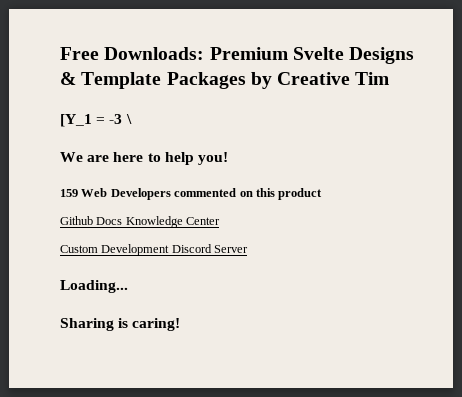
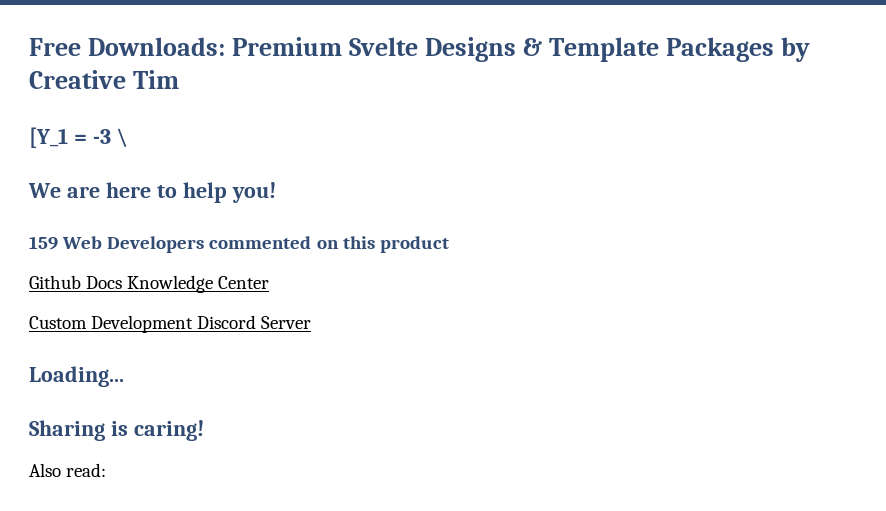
(181, 324) none -> [29,463,107,477] // Also read:

